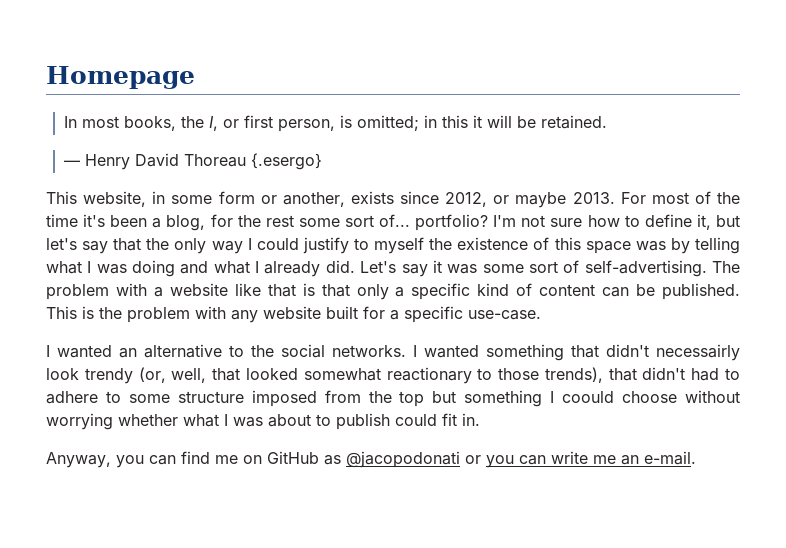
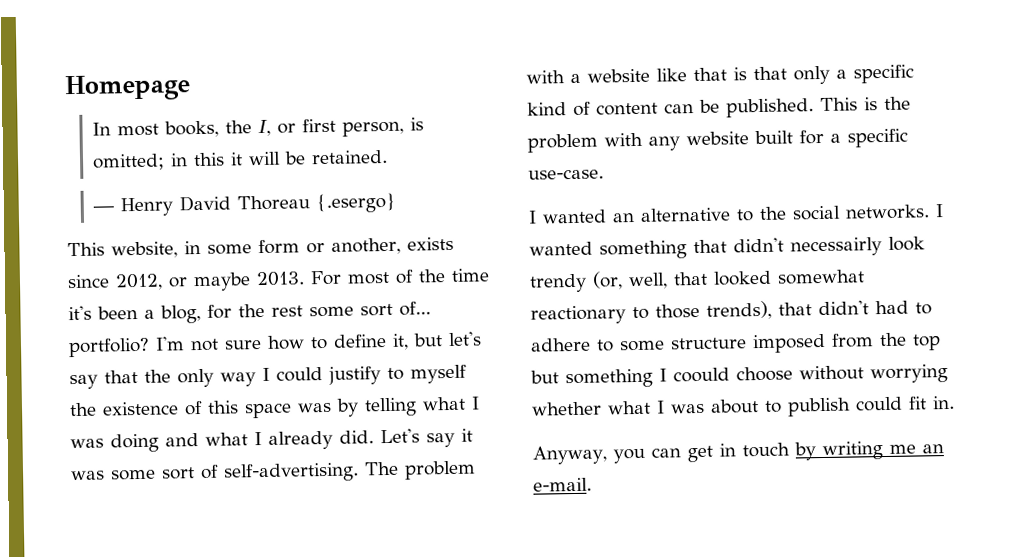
[181,451,588,468] find me on GitHub as @jacopodonati or you can write -> [686,441,883,463] get in touch by writing

